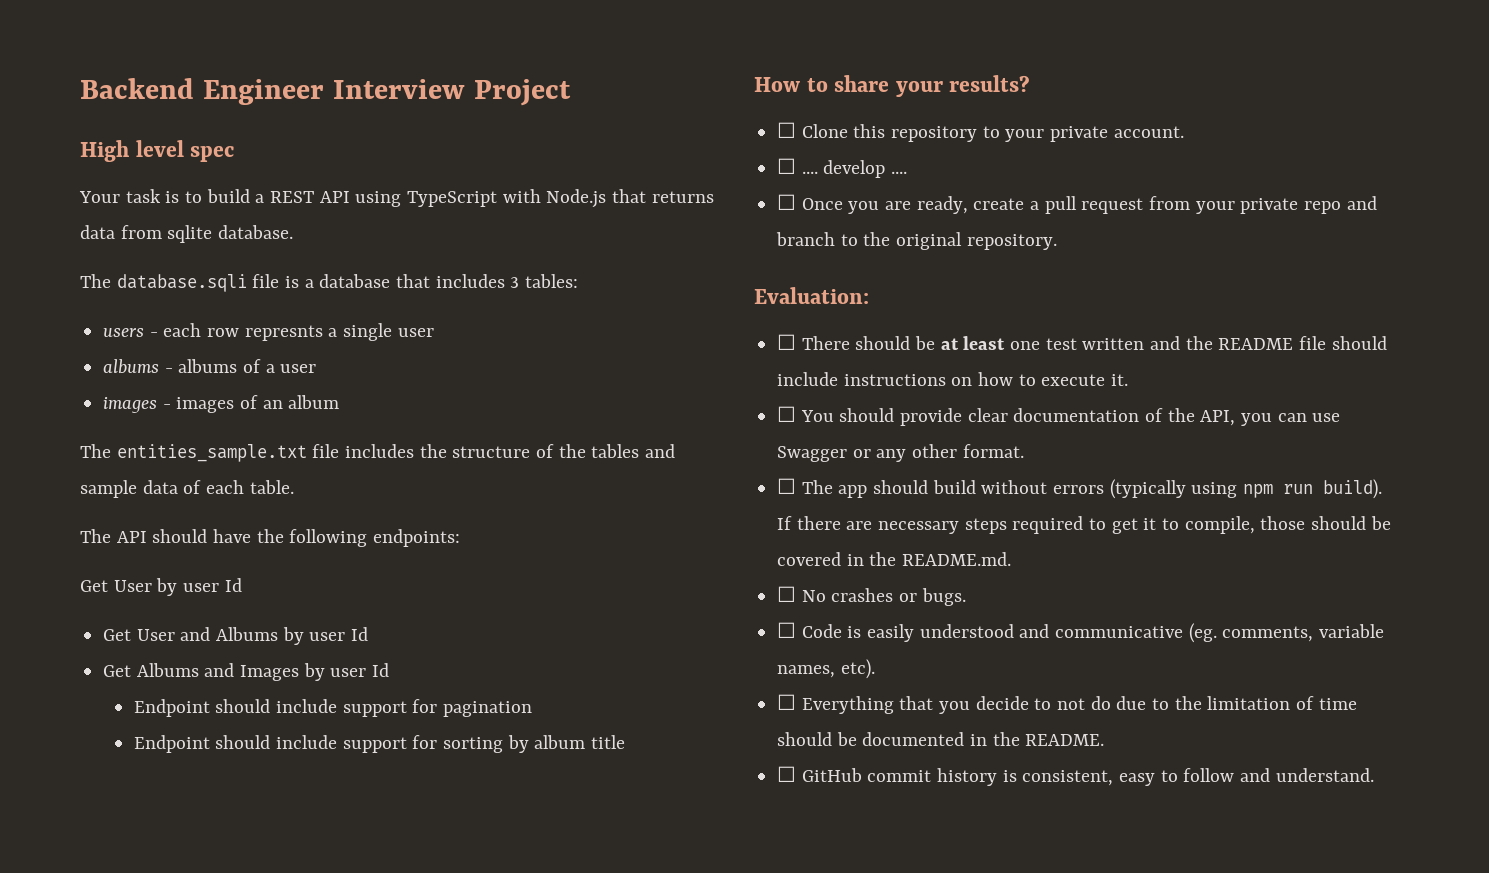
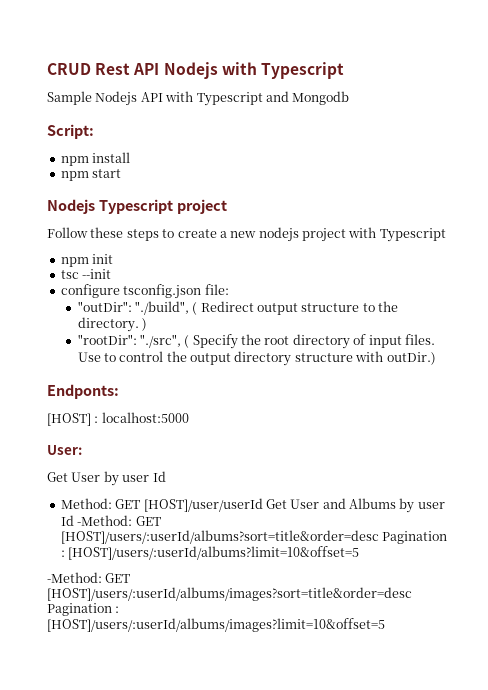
[80,78,571,106] [80,140,235,162] [79,189,714,208] [80,225,294,243] [80,274,579,292] [103,323,434,341] [103,359,317,374] [103,395,340,413] [80,444,676,462] [80,480,294,498] [80,529,461,547] Backend Engineer Interview Project // High level spec // Your task is to build a REST API using TypeScript with Node.js that returns data from sqlite database. // The database.sqli file is a database that includes 3 tables: // users - each row represnts a single user // albums - albums of a user // images - images of an album // The entities_sample.txt file includes the structure of the tables and sample data of each table. // The API should have the following endpoints: -> [47,62,344,79] [47,91,350,106] [47,124,94,139] [60,152,131,166] [60,169,122,181] [47,199,227,214] [47,227,446,242] [60,254,114,267] [60,269,112,279] [60,284,229,299] [77,301,399,315] [77,317,147,332] [77,334,435,349] [77,351,436,366] [47,384,119,399] [47,412,189,426] [47,445,82,455] CRUD Rest API Nodejs with Typescript // Sample Nodejs API with Typescript and Mongodb // Script: // npm install // npm start // Nodejs Typescript project // Follow these steps to create a new nodejs project with Typescript // npm init // tsc --init // configure tsconfig.json file: // "outDir": "./build", ( Redirect output structure to the directory. ) // "rootDir": "./src", ( Specify the root directory of input files. Use to control the output directory structure with outDir.) // Endponts: // [HOST] : localhost:5000 // User:
(242, 585) none -> [60,498,263,512] Method: GET [HOST]/user/userId
[103,663,390,681] [133,699,533,717] [133,735,626,753] [754,75,1031,97] [777,122,1184,142] [777,158,908,178] [777,194,1377,214] [776,232,1057,250] [754,287,869,304] [777,334,1387,350] [777,372,1129,386] [777,406,1341,426] [777,444,1024,462] [777,478,1383,499] [777,516,1391,534] [777,552,1012,566] [777,586,966,606] [777,622,1385,643] [777,659,875,679] [777,694,1357,714] [777,732,1105,746] [777,766,1374,786] // Get Albums and Images by user Id // Endpoint should include support for pagination // Endpoint should include support for sorting by album title // How to share your results? // ☐ Clone this repository to your private account. // ☐ .... develop .... // ☐ Once you are ready, create a pull request from your private repo and branch to the original repository. // Evaluation: // ☐ There should be at least one test written and the README file should include instructions on how to execute it. // ☐ You should provide clear documentation of the API, you can use Swagger or any other format. // ☐ The app should build without errors (typically using npm run build). If there are necessary steps required to get it to compile, those should be covered in the README.md. // ☐ No crashes or bugs. // ☐ Code is easily understood and communicative (eg. comments, variable names, etc). // ☐ Everything that you decide to not do due to the limitation of time should be documented in the README. // ☐ GitHub commit history is consistent, easy to follow and understand. -> [77,515,161,526] [60,530,448,544] [60,546,360,560] [47,572,131,583] [47,587,412,601] [47,603,120,616] [47,618,385,632] -Method: GET [HOST]/users/:userId/albums?sort=title&order=desc Pagination : [HOST]/users/:userId/albums?limit=10&offset=5 // -Method: GET [HOST]/users/:userId/albums/images?sort=title&order=desc Pagination : [HOST]/users/:userId/albums/images?limit=10&offset=5

